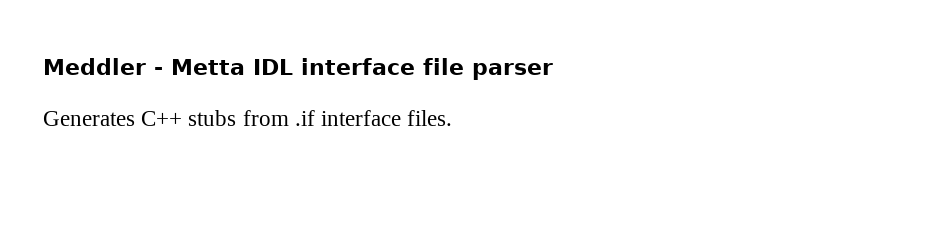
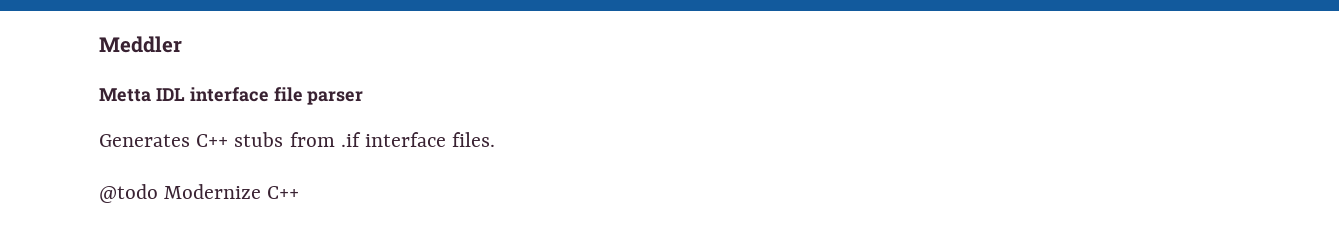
[154,67,163,75] - -> (182, 44) //
(453, 118) none -> [99,184,300,203] // @todo Modernize C++

